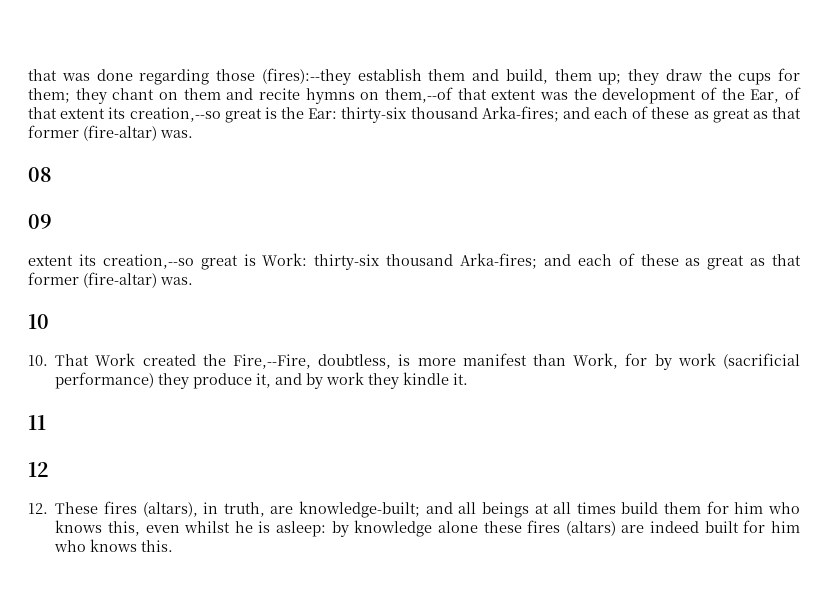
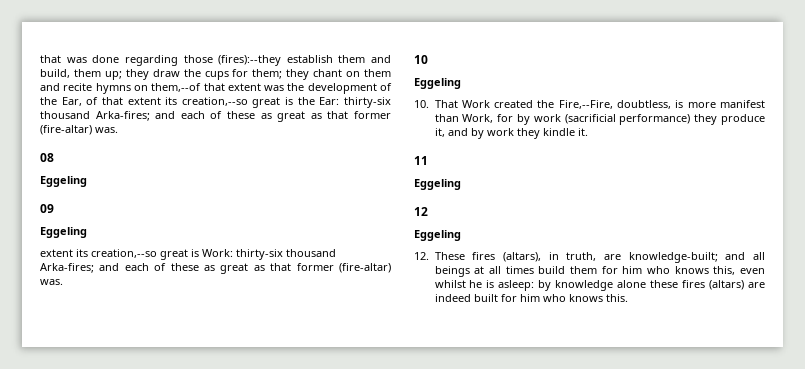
(52, 174) none -> [40,176,87,187] // Eggeling
(52, 221) none -> [40,227,87,238] // Eggeling
(49, 321) none -> [414,78,461,89] // Eggeling
(46, 422) none -> [414,179,461,190] // Eggeling
(49, 469) none -> [414,230,461,241] // Eggeling

